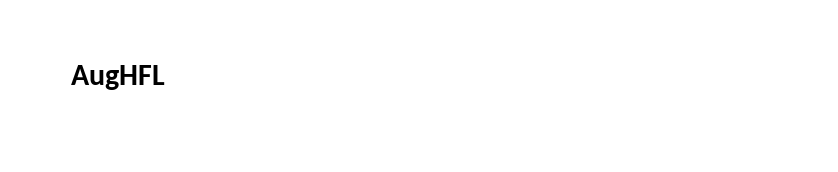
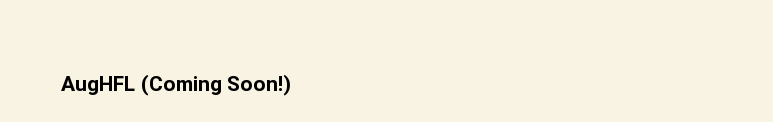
(165, 77) none -> [140,74,292,96] (Coming Soon!)

